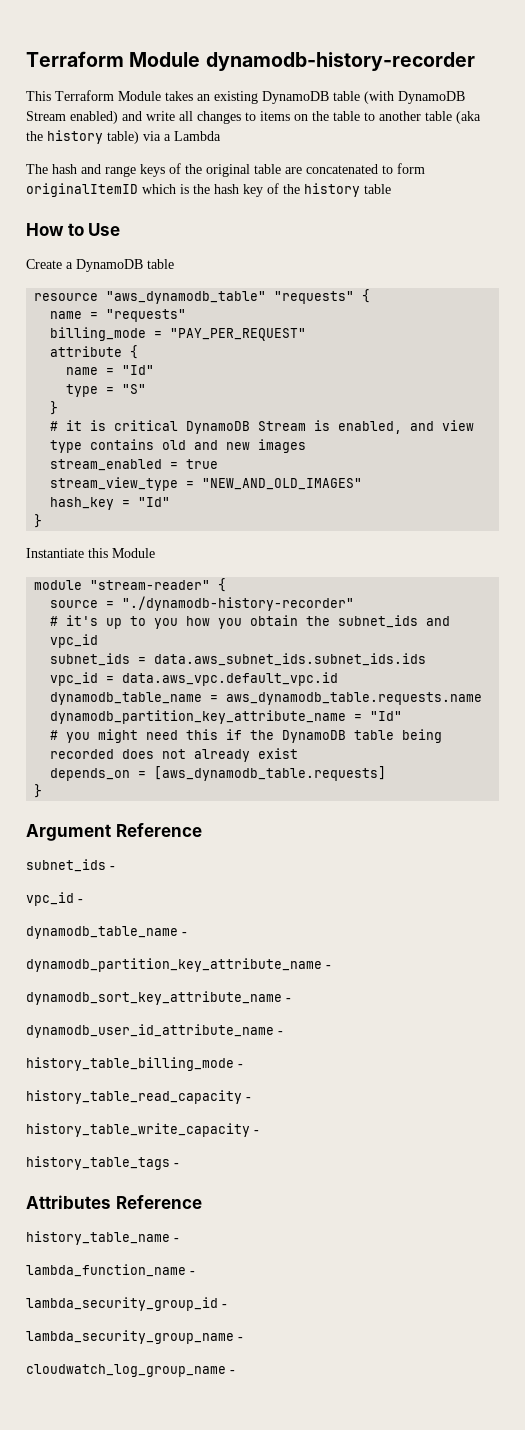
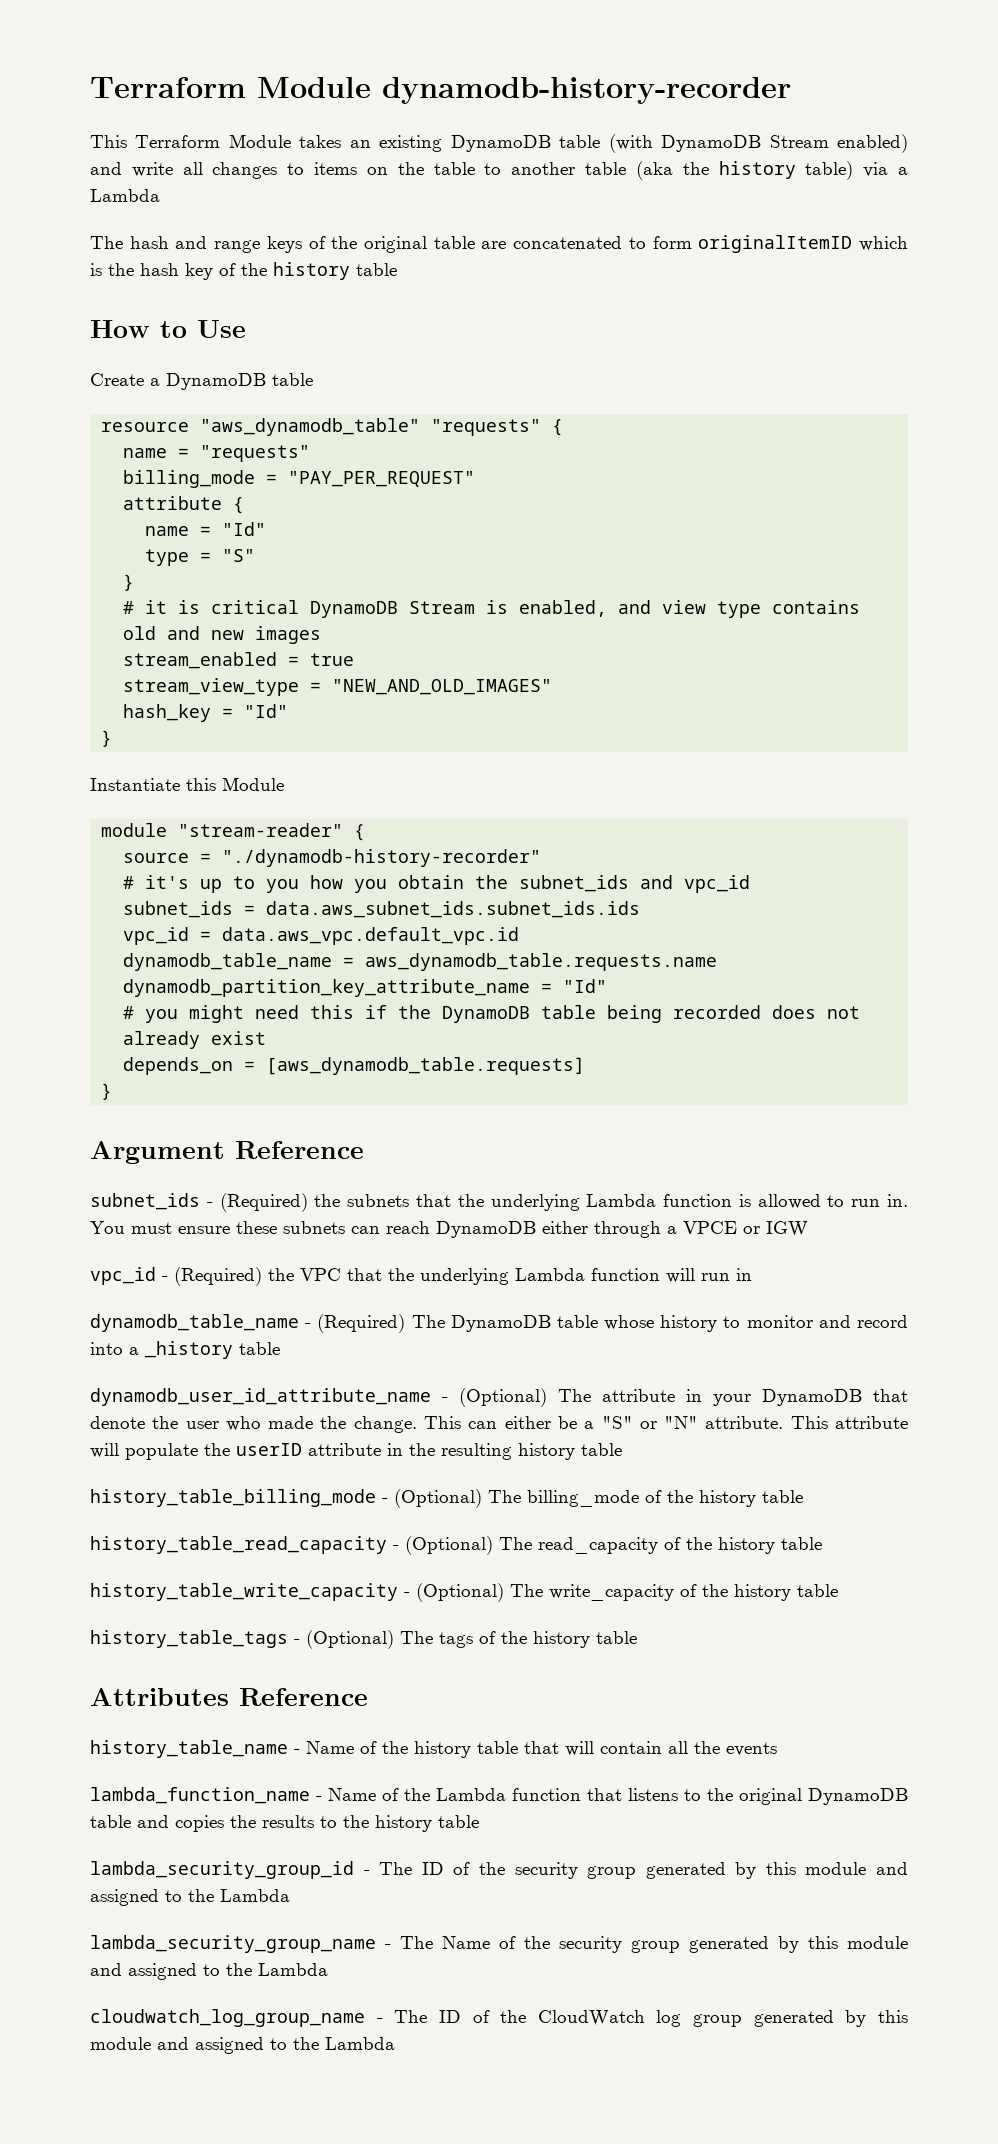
[26,892,83,906] [26,926,187,939] [26,958,331,972] [26,991,291,1005] [26,1024,283,1038] [26,1057,243,1071] [26,1090,251,1104] [26,1123,259,1137] [26,1156,179,1170] [26,1195,202,1209] [26,1231,179,1245] [26,1264,195,1277] [26,1297,227,1311] [26,1330,243,1344] [26,1364,235,1377] // vpc_id - // dynamodb_table_name - // dynamodb_partition_key_attribute_name - // dynamodb_sort_key_attribute_name - // dynamodb_user_id_attribute_name - // history_table_billing_mode - // history_table_read_capacity - // history_table_write_capacity - // history_table_tags - // Attributes Reference // history_table_name - // lambda_function_name - // lambda_security_group_id - // lambda_security_group_name - // cloudwatch_log_group_name - -> [219,1193,909,1212] [90,1221,808,1238] [90,1267,752,1286] [90,1314,908,1333] [90,1341,280,1359] [90,1388,908,1407] [90,1416,908,1433] [90,1443,622,1460] [90,1489,803,1508] [90,1536,822,1555] [90,1583,838,1602] [90,1630,637,1649] [90,1688,368,1706] [90,1740,777,1758] [90,1787,908,1805] [90,1815,479,1832] [90,1861,909,1879] [90,1889,290,1906] [90,1935,908,1953] [90,1963,328,1980] [90,2009,908,2027] [90,2037,395,2054] (Required) the subnets that the underlying Lambda function is allowed to run in. You must ensure these subnets can reach DynamoDB either through a VPCE or IGW // vpc_id - (Required) the VPC that the underlying Lambda function will run in // dynamodb_table_name - (Required) The DynamoDB table whose history to monitor and record into a _history table // dynamodb_user_id_attribute_name - (Optional) The attribute in your DynamoDB that denote the user who made the change. This can either be a "S" or "N" attribute. This attribute will populate the userID attribute in the resulting history table // history_table_billing_mode - (Optional) The billing_mode of the history table // history_table_read_capacity - (Optional) The read_capacity of the history table // history_table_write_capacity - (Optional) The write_capacity of the history table // history_table_tags - (Optional) The tags of the history table // Attributes Reference // history_table_name - Name of the history table that will contain all the events // lambda_function_name - Name of the Lambda function that listens to the original DynamoDB table and copies the results to the history table // lambda_security_group_id - The ID of the security group generated by this module and assigned to the Lambda // lambda_security_group_name - The Name of the security group generated by this module and assigned to the Lambda // cloudwatch_log_group_name - The ID of the CloudWatch log group generated by this module and assigned to the Lambda

